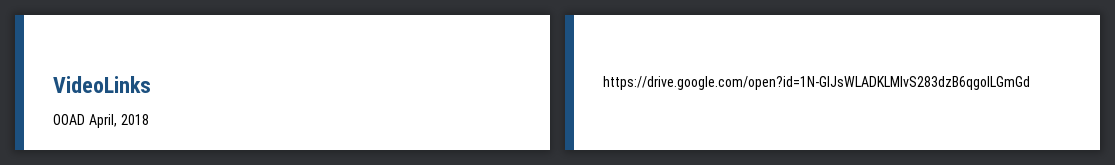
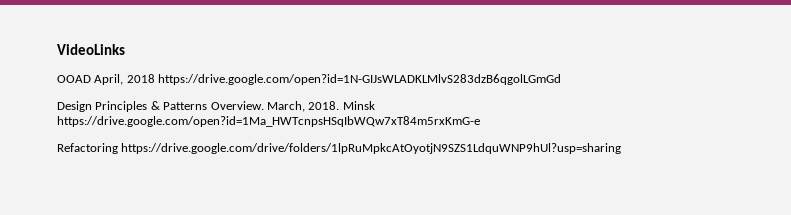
(1030, 83) none -> [57,101,375,112] [57,116,480,127] [57,143,622,154] // Design Principles & Patterns Overview. March, 2018. Minsk https://drive.google.com/open?id=1Ma_HWTcnpsHSqIbWQw7xT84m5rxKmG-e // Refactoring https://drive.google.com/drive/folders/1lpRuMpkcAtOyotjN9SZS1LdquWNP9hUl?usp=sharing

